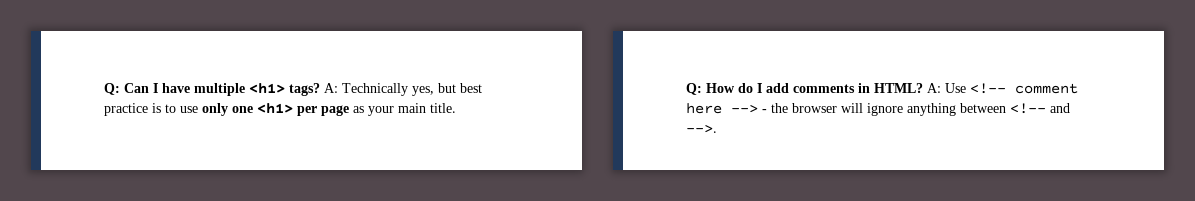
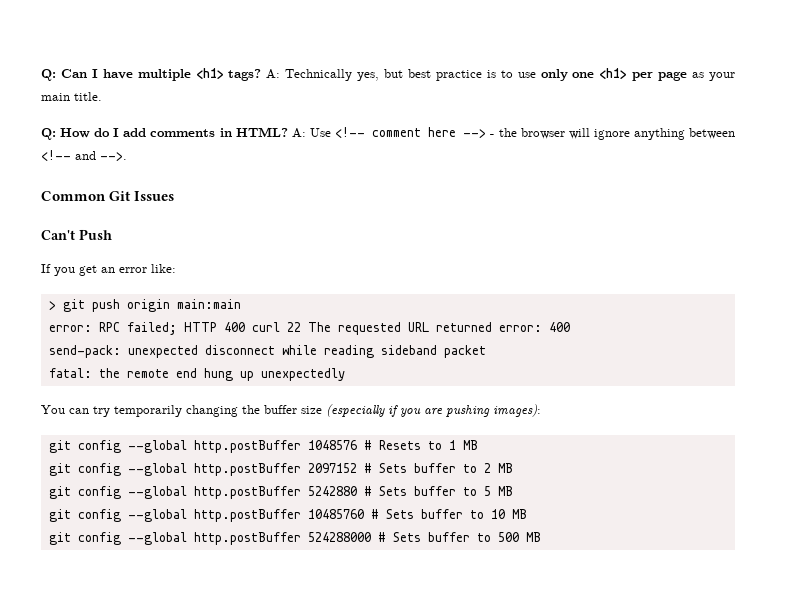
(717, 129) none -> [41,191,175,201] [41,229,112,240] [41,264,176,276] [48,299,241,312] [48,322,570,335] [48,345,486,358] [48,368,345,381] [41,404,541,417] [48,440,478,453] [48,463,513,476] [48,486,513,499] [48,509,527,522] [48,532,541,545] // Common Git Issues // Can't Push // If you get an error like: // > git push origin main:main // error: RPC failed; HTTP 400 curl 22 The requested URL returned error: 400 // send-pack: unexpected disconnect while reading sideband packet // fatal: the remote end hung up unexpectedly // You can try temporarily changing the buffer size (especially if you are pushing images): // git config --global http.postBuffer 1048576 # Resets to 1 MB // git config --global http.postBuffer 2097152 # Sets buffer to 2 MB // git config --global http.postBuffer 5242880 # Sets buffer to 5 MB // git config --global http.postBuffer 10485760 # Sets buffer to 10 MB // git config --global http.postBuffer 524288000 # Sets buffer to 500 MB

